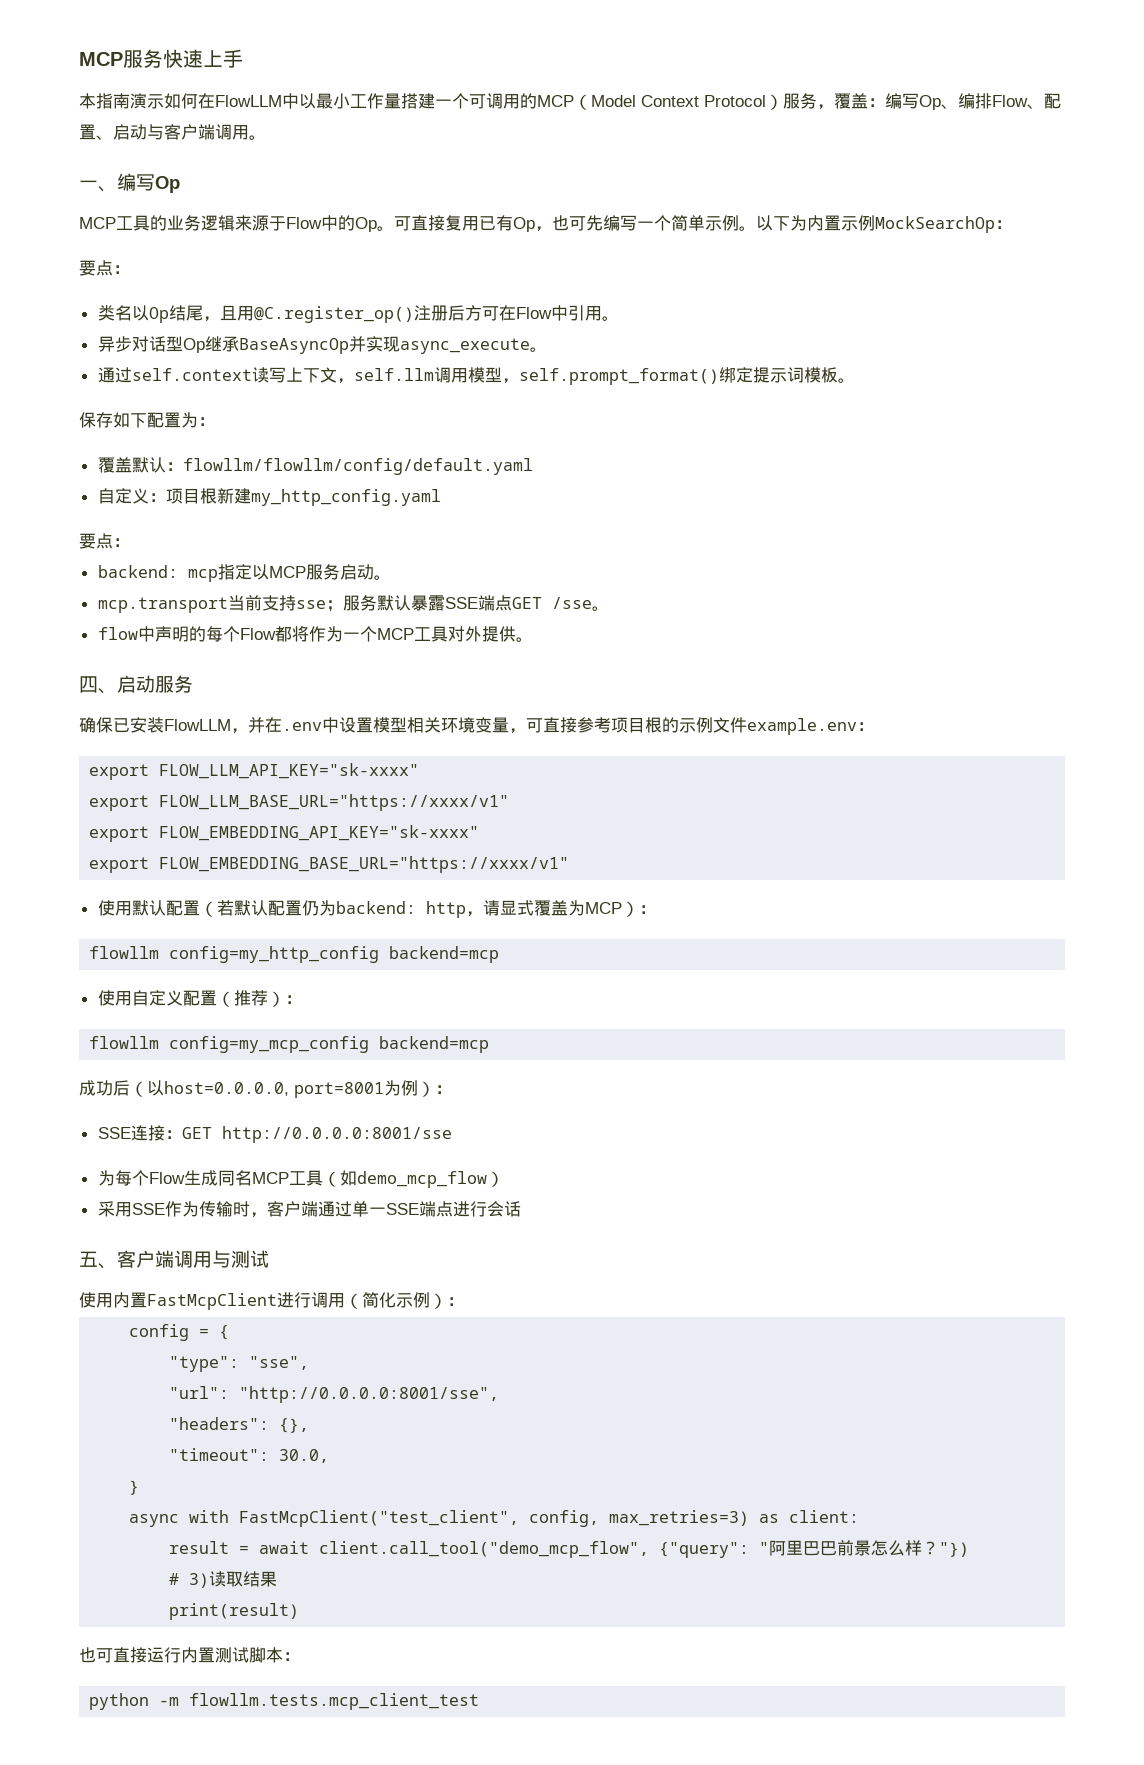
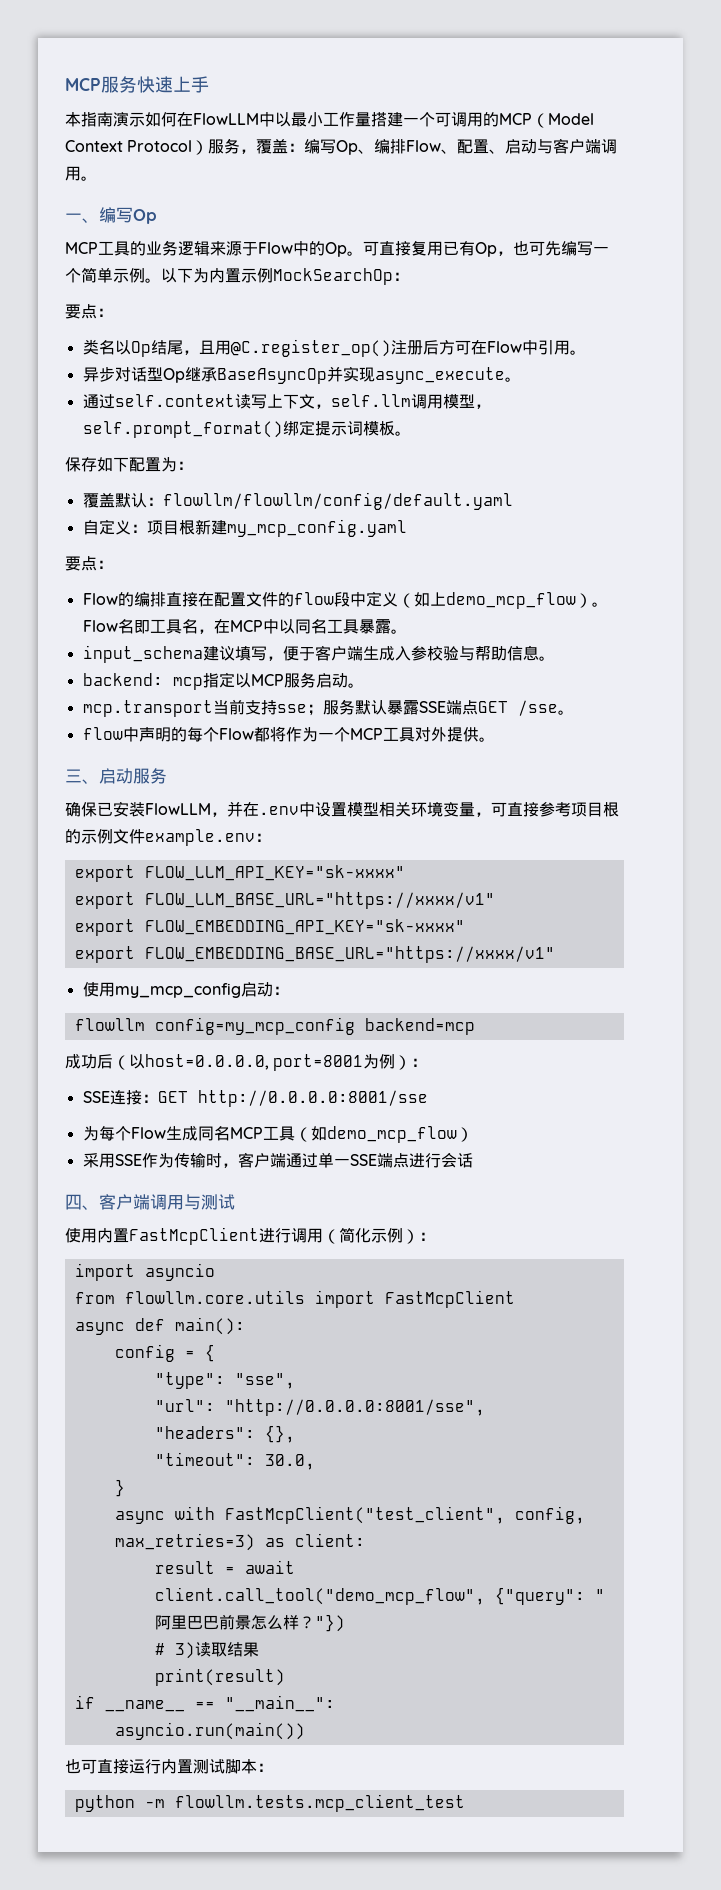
[250,489,441,506] [79,533,130,549] my_http_config.yaml // 要点： -> [226,519,407,537] [65,556,113,571] [82,591,608,609] [82,619,407,634] [82,645,555,663] my_mcp_config.yaml // 要点： // Flow的编排直接在配置文件的flow段中定义（如上demo_mcp_flow）。Flow名即工具名，在MCP中以同名工具暴露。 // input_schema建议填写，便于客户端生成入参校验与帮助信息。
[79,676,98,693] 四 -> [65,769,82,783] 三
[131,900,656,918] [89,946,500,963] [97,990,285,1007] 默认配置（若默认配置仍为backend: http，请显式覆盖为MCP）： // flowllm config=my_http_config backend=mcp // 使用自定义配置（推荐） -> [114,982,273,998] my_mcp_config启动
[79,1251,98,1267] 五 -> [65,1194,82,1210] 四
(464, 1301) none -> [74,1263,215,1281] [74,1290,515,1308] [74,1317,245,1335] // import asyncio // from flowllm.core.utils import FastMcpClient // async def main():
(300, 1611) none -> [74,1695,335,1712] [114,1722,305,1740] // if __name__ == "__main__": // asyncio.run(main())

